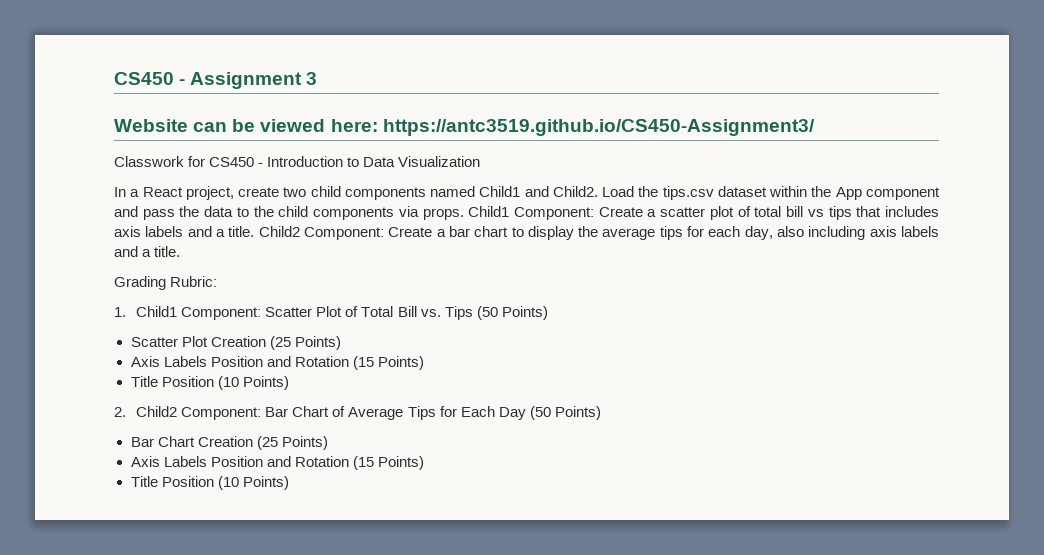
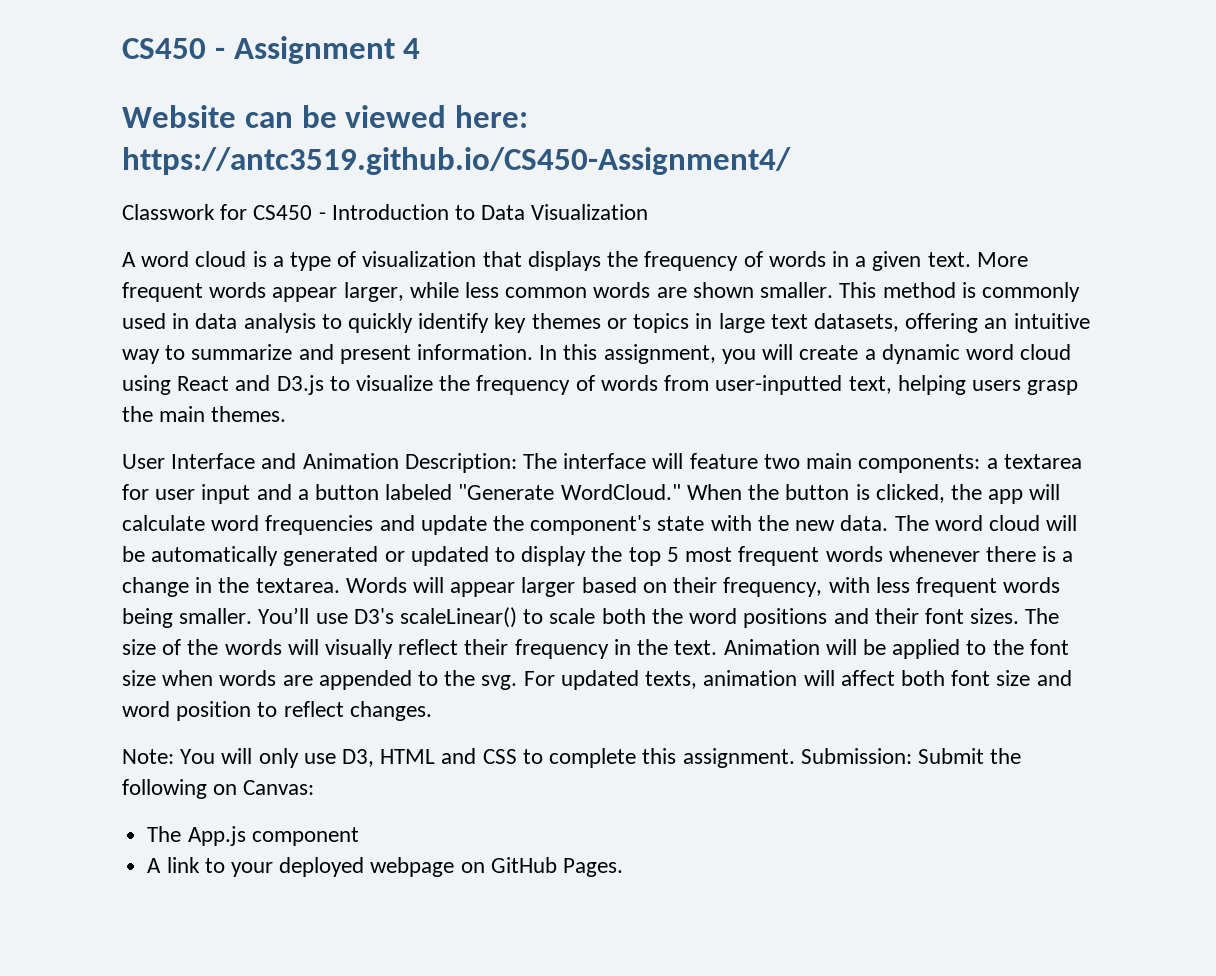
[306,72,318,85] 3 -> [403,38,421,59] 4
[382,119,815,136] https://antc3519.github.io/CS450-Assignment3/ -> [122,147,791,175] https://antc3519.github.io/CS450-Assignment4/
[114,186,941,200] [114,206,940,220] [114,226,940,240] [114,246,181,257] [114,276,218,290] [114,306,548,320] [130,336,341,350] [130,356,424,370] [130,376,289,390] [114,406,601,420] [130,436,328,450] [130,456,424,470] [130,476,289,490] In a React project, create two child components named Child1 and Child2. Load the tips.csv dataset within the App component and pass the data to the child components via props. Child1 Component: Create a scatter plot of total bill vs tips that includes axis labels and a title. Child2 Component: Create a bar chart to display the average tips for each day, also including axis labels and a title. // Grading Rubric: // 1. Child1 Component: Scatter Plot of Total Bill vs. Tips (50 Points) // Scatter Plot Creation (25 Points) // Axis Labels Position and Rotation (15 Points) // Title Position (10 Points) // 2. Child2 Component: Bar Chart of Average Tips for Each Day (50 Points) // Bar Chart Creation (25 Points) // Axis Labels Position and Rotation (15 Points) // Title Position (10 Points) -> [122,251,1028,271] [122,282,1080,302] [122,313,1090,333] [122,344,1072,364] [122,375,1079,395] [122,406,287,422] [122,453,1082,473] [122,484,1061,504] [122,515,1078,535] [122,546,1074,566] [122,577,1061,597] [122,607,1060,628] [122,639,1069,659] [122,670,1072,690] [122,701,432,721] [122,748,1022,768] [122,779,315,799] [147,826,359,846] [147,857,623,877] A word cloud is a type of visualization that displays the frequency of words in a given text. More frequent words appear larger, while less common words are shown smaller. This method is commonly used in data analysis to quickly identify key themes or topics in large text datasets, offering an intuitive way to summarize and present information. In this assignment, you will create a dynamic word cloud using React and D3.js to visualize the frequency of words from user-inputted text, helping users grasp the main themes. // User Interface and Animation Description: The interface will feature two main components: a textarea for user input and a button labeled "Generate WordCloud." When the button is clicked, the app will calculate word frequencies and update the component's state with the new data. The word cloud will be automatically generated or updated to display the top 5 most frequent words whenever there is a change in the textarea. Words will appear larger based on their frequency, with less frequent words being smaller. You’ll use D3's scaleLinear() to scale both the word positions and their font sizes. The size of the words will visually reflect their frequency in the text. Animation will be applied to the font size when words are appended to the svg. For updated texts, animation will affect both font size and word position to reflect changes. // Note: You will only use D3, HTML and CSS to complete this assignment. Submission: Submit the following on Canvas: // The App.js component // A link to your deployed webpage on GitHub Pages.

